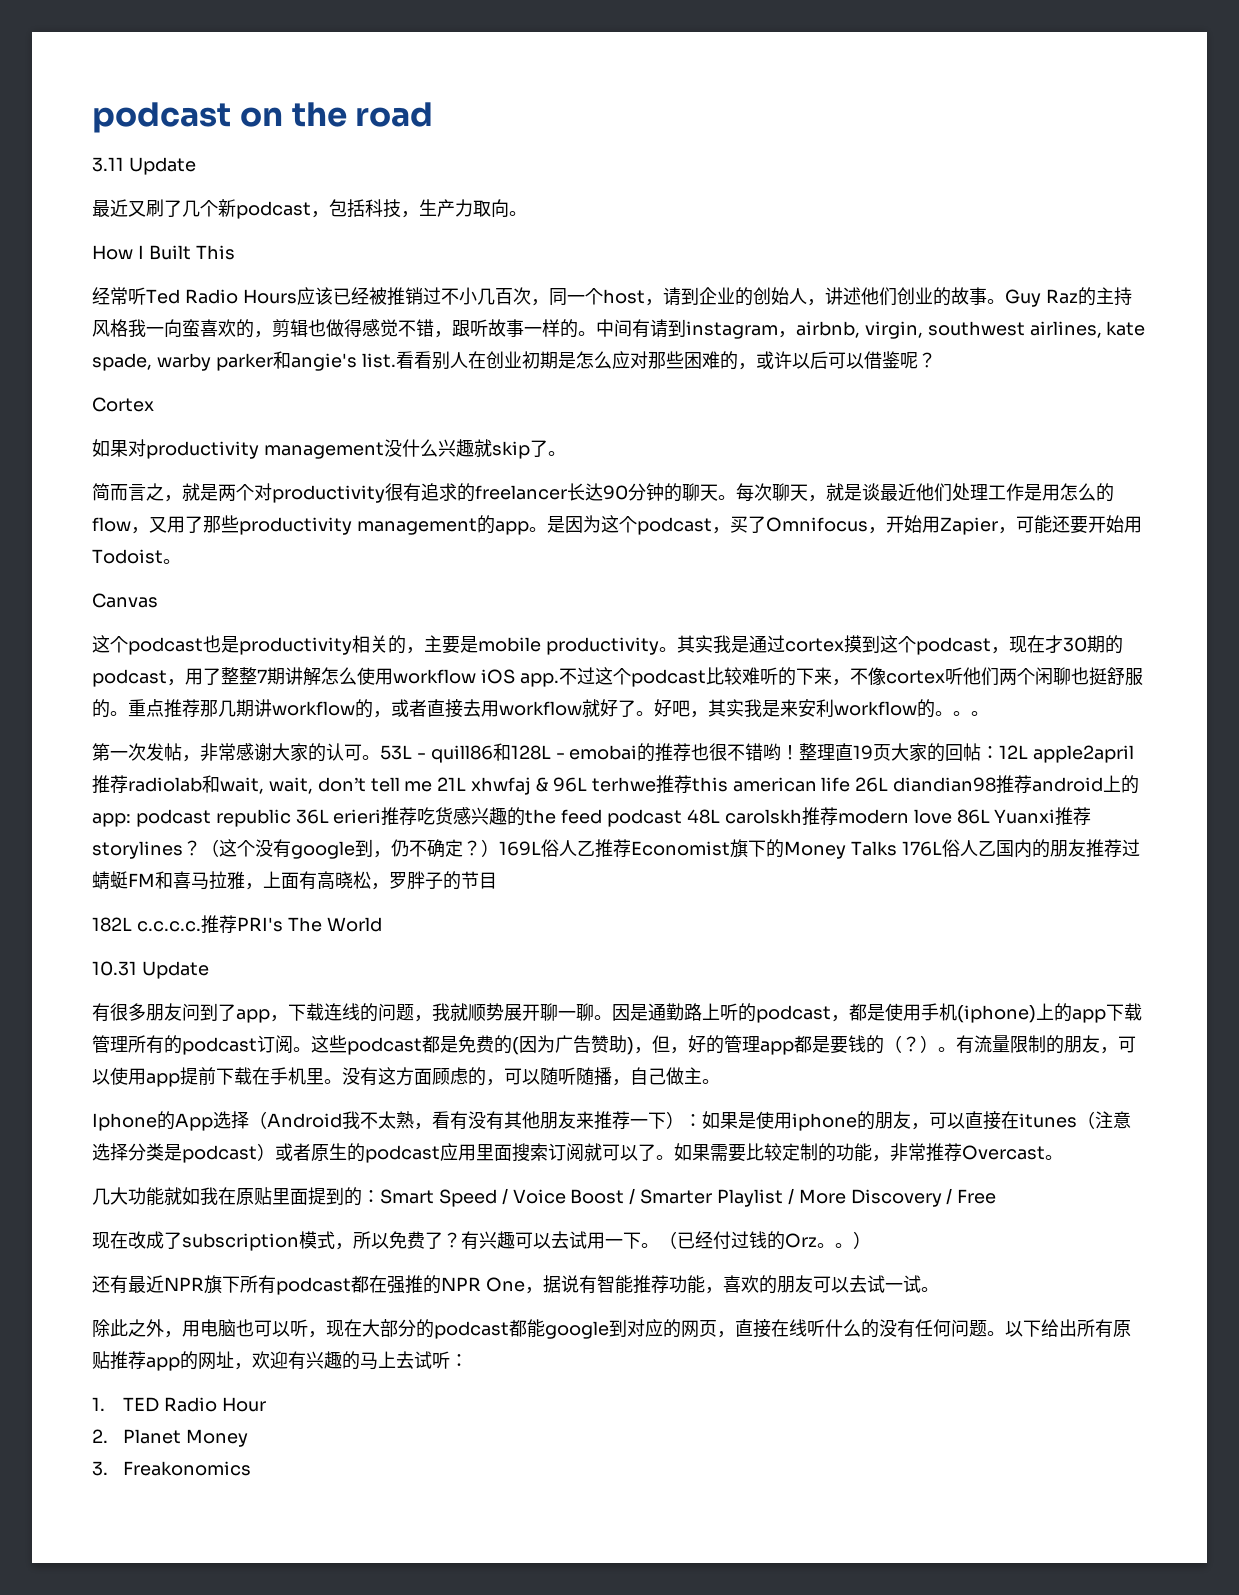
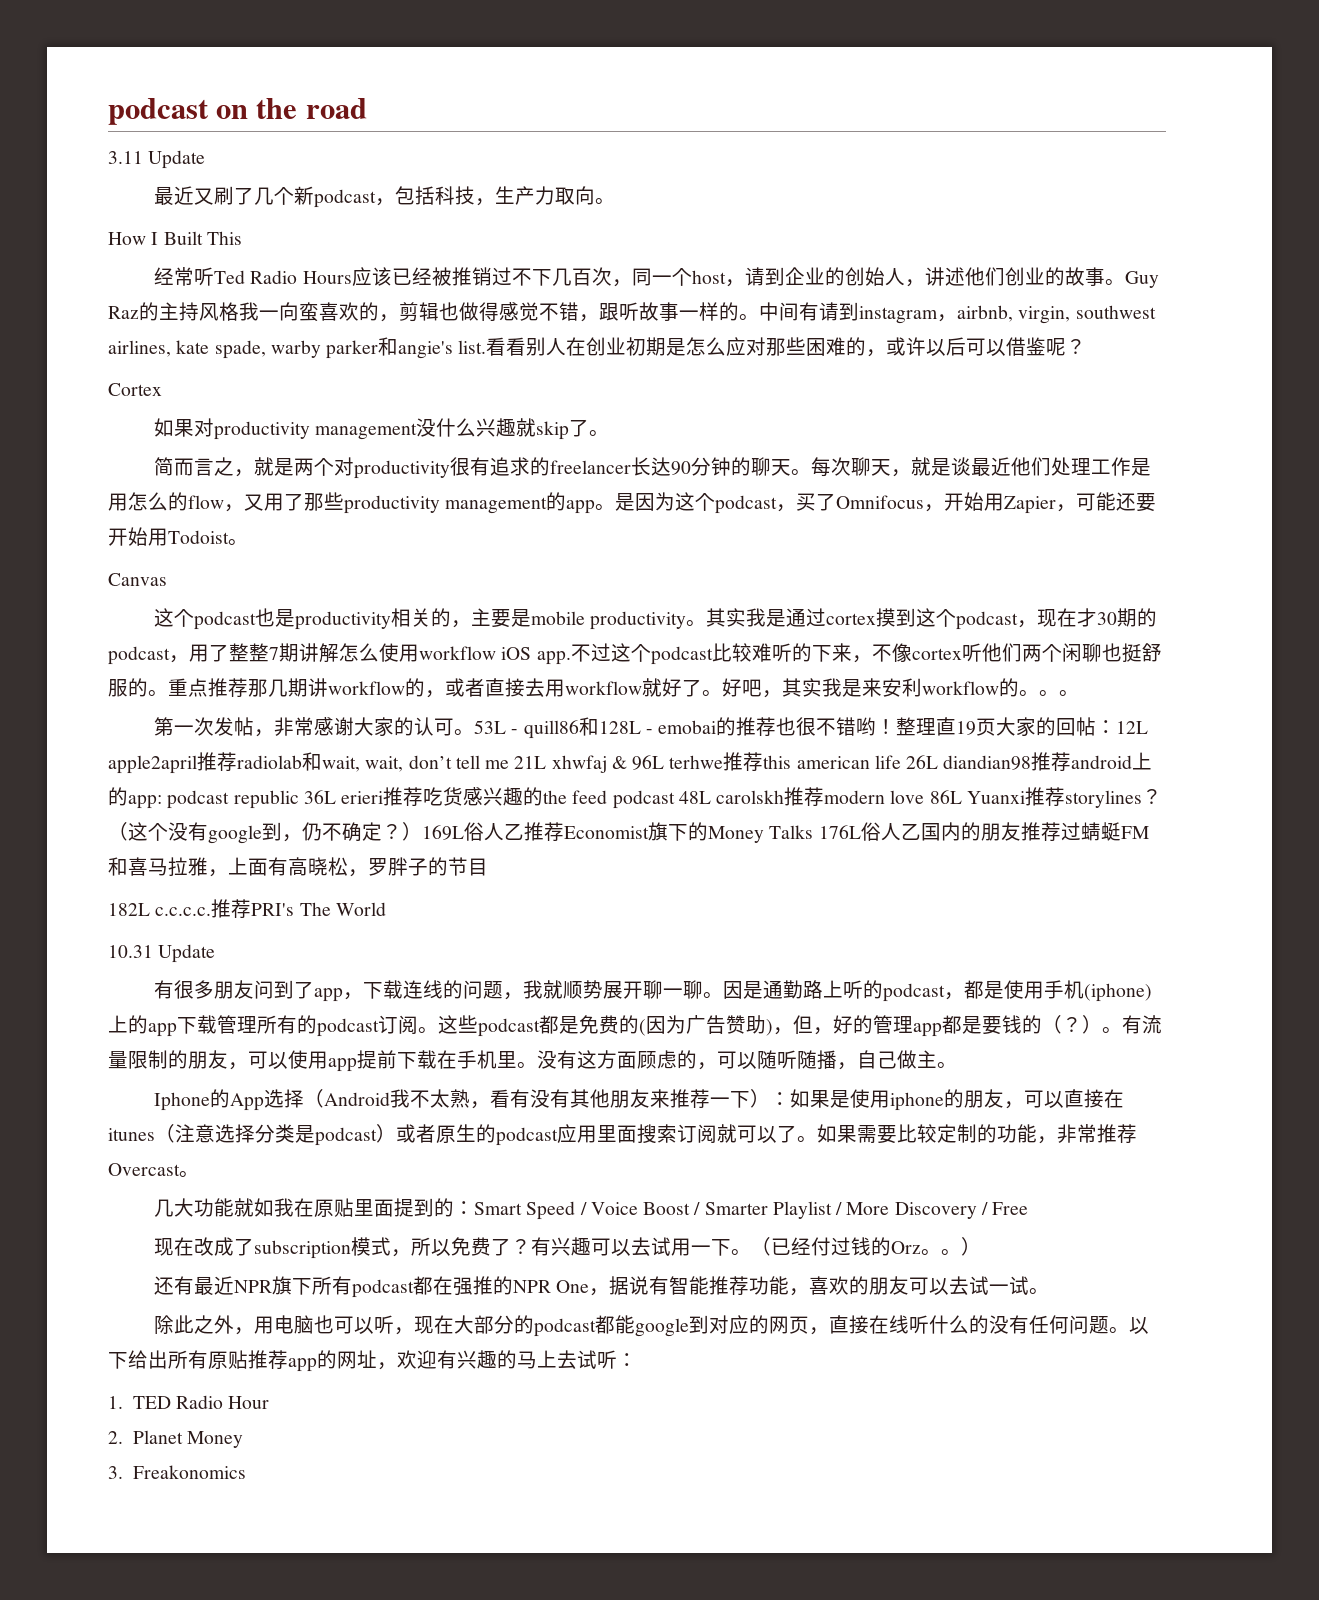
[458,287,477,305] 小 -> [531,269,552,286] 下

